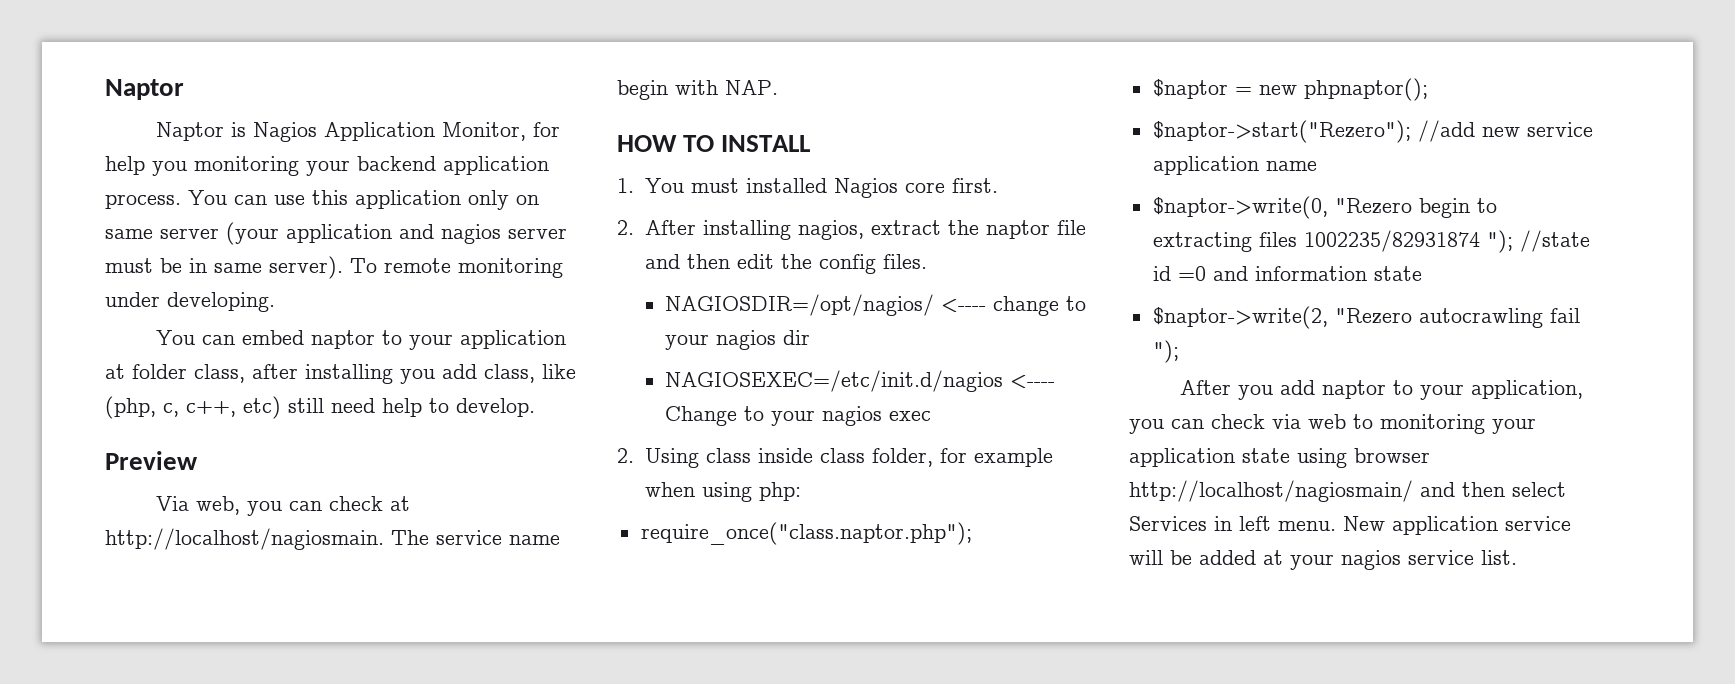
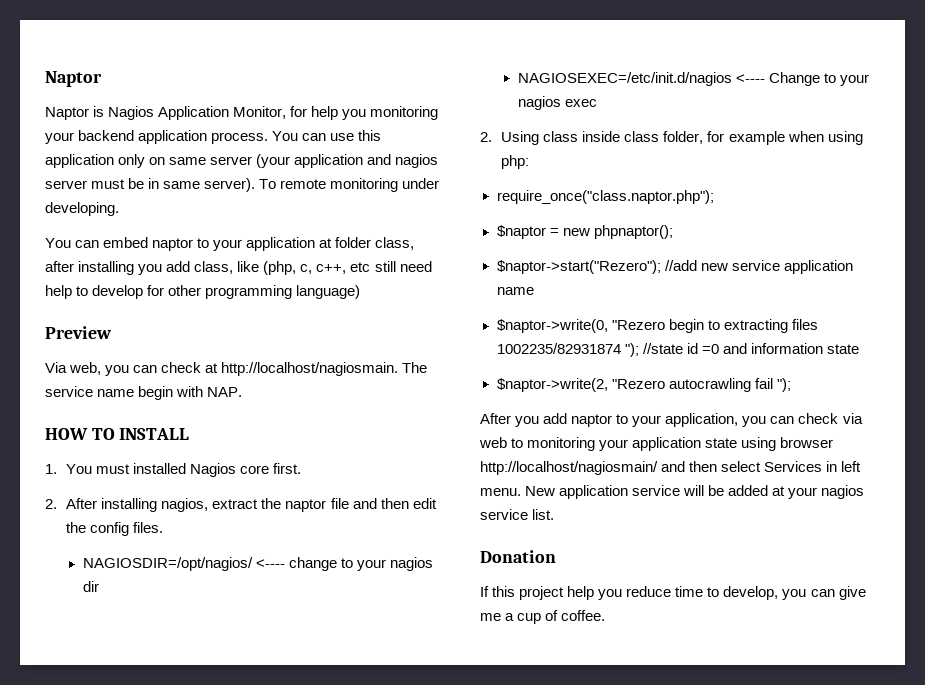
[243,396,281,419] etc) -> [350,262,371,272] etc
[456,398,535,417] develop. -> [92,285,361,299] develop for other programming language)
(1517, 557) none -> [480,550,556,563] [480,586,866,600] [480,610,606,624] // Donation // If this project help you reduce time to develop, you can give me a cup of coffee.

